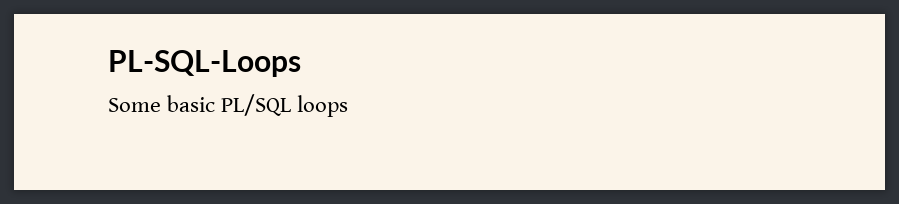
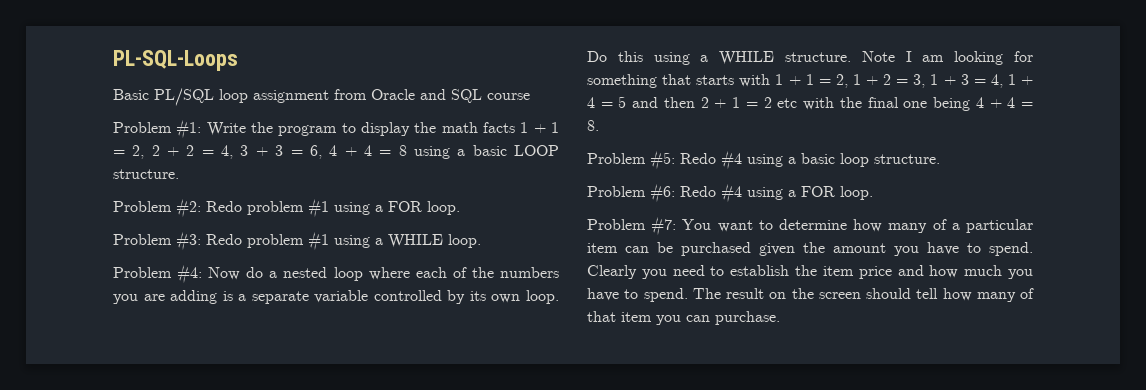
[108,94,349,117] Some basic PL/SQL loops -> [113,88,530,106] [113,119,559,139] [113,145,560,159] [113,169,179,179] [113,198,460,218] [113,231,481,251] [113,264,559,284] [113,290,559,304] [587,51,1033,65] [587,74,1034,88] [587,96,1033,111] [587,120,599,131] [587,150,940,170] [587,183,873,203] [587,216,1033,236] [587,242,1033,256] [587,265,1033,279] [587,288,1034,302] [587,311,780,325] Basic PL/SQL loop assignment from Oracle and SQL course // Problem #1: Write the program to display the math facts 1 + 1 = 2, 2 + 2 = 4, 3 + 3 = 6, 4 + 4 = 8 using a basic LOOP structure. // Problem #2: Redo problem #1 using a FOR loop. // Problem #3: Redo problem #1 using a WHILE loop. // Problem #4: Now do a nested loop where each of the numbers you are adding is a separate variable controlled by its own loop. Do this using a WHILE structure. Note I am looking for something that starts with 1 + 1 = 2, 1 + 2 = 3, 1 + 3 = 4, 1 + 4 = 5 and then 2 + 1 = 2 etc with the final one being 4 + 4 = 8. // Problem #5: Redo #4 using a basic loop structure. // Problem #6: Redo #4 using a FOR loop. // Problem #7: You want to determine how many of a particular item can be purchased given the amount you have to spend. Clearly you need to establish the item price and how much you have to spend. The result on the screen should tell how many of that item you can purchase.

